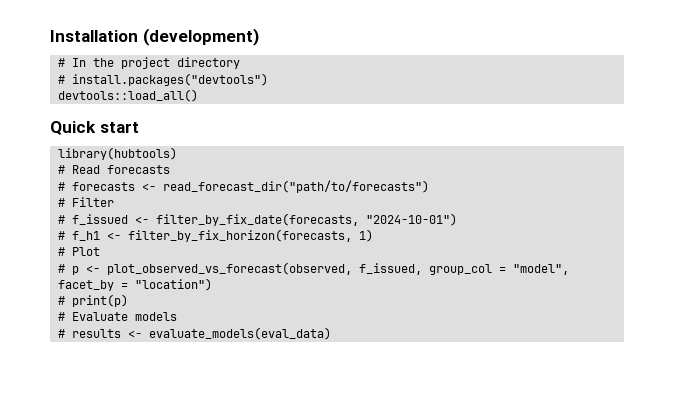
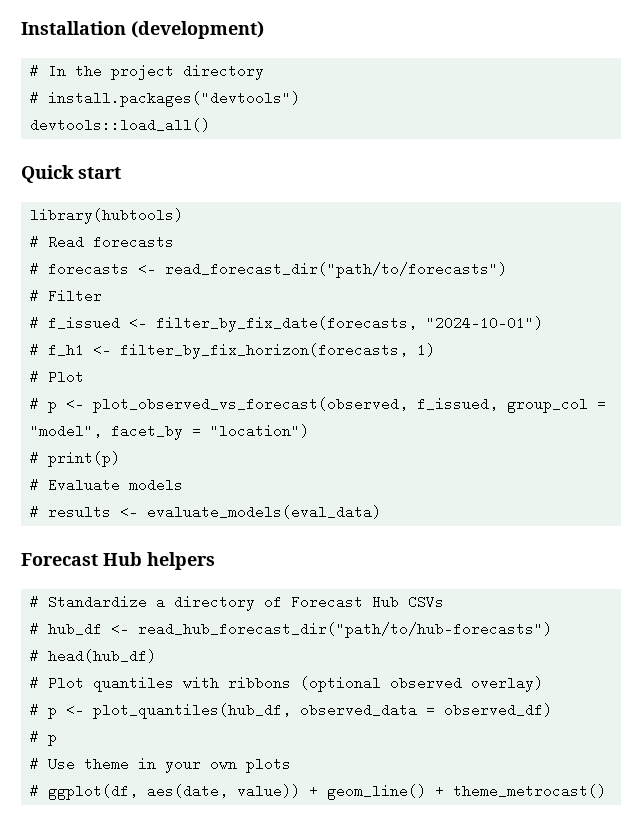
(331, 333) none -> [21,552,215,570] [29,595,444,611] [29,622,552,638] [29,649,156,663] [29,676,543,692] [29,703,552,719] [29,730,57,746] [29,757,291,773] [29,784,606,800] // Forecast Hub helpers // # Standardize a directory of Forecast Hub CSVs // # hub_df <- read_hub_forecast_dir("path/to/hub-forecasts") // # head(hub_df) // # Plot quantiles with ribbons (optional observed overlay) // # p <- plot_quantiles(hub_df, observed_data = observed_df) // # p // # Use theme in your own plots // # ggplot(df, aes(date, value)) + geom_line() + theme_metrocast()

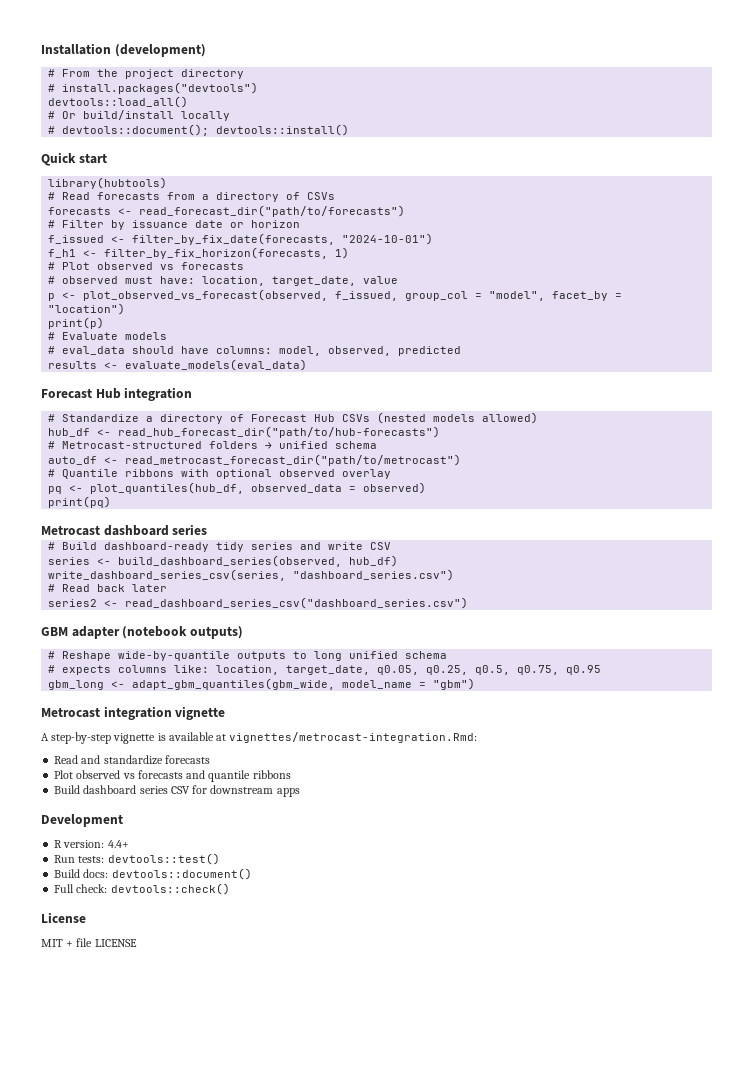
[47,64,66,78] In -> [62,69,91,77] From
(210, 125) none -> [48,110,231,121] [48,124,350,136] // # Or build/install locally // # devtools::document(); devtools::install()
[29,262,39,276] // # -> [167,192,336,202] from a directory of CSVs //
[29,316,39,330] // # -> [111,220,301,230] by issuance date or horizon //
[29,343,39,357] # -> (434, 239) none
[29,397,39,411] // # -> [97,262,245,270] [48,276,399,286] observed vs forecasts // # observed must have: location, target_date, value //
[29,451,39,465] # -> (126, 309) none
(39, 512) none -> [62,346,462,356] eval_data should have columns: model, observed, predicted //
[147,552,215,570] helpers -> [124,387,193,401] integration
[29,622,39,636] // # -> [377,412,539,424] (nested models allowed) //
[47,649,156,663] [29,676,543,692] [29,703,552,719] [29,730,57,746] [29,757,291,773] [29,784,606,800] head(hub_df) // # Plot quantiles with ribbons (optional observed overlay) // # p <- plot_quantiles(hub_df, observed_data = observed_df) // # p // # Use theme in your own plots // # ggplot(df, aes(date, value)) + geom_line() + theme_metrocast() -> [62,441,378,449] [48,454,462,466] [48,469,392,479] [48,482,427,494] [48,496,112,508] [41,524,208,536] [48,542,392,552] [48,555,399,567] [48,569,455,581] [48,584,168,592] [48,597,469,609] [41,626,243,639] [48,651,448,661] [48,665,602,675] [48,678,476,690] [41,706,226,720] [41,732,478,744] [54,755,210,765] [54,770,291,782] [54,785,300,797] [41,814,123,827] [54,840,129,848] [54,853,220,865] [54,868,252,880] [54,883,230,895] [41,912,86,923] [41,938,137,947] Metrocast-structured folders → unified schema // auto_df <- read_metrocast_forecast_dir("path/to/metrocast") // # Quantile ribbons with optional observed overlay // pq <- plot_quantiles(hub_df, observed_data = observed) // print(pq) // Metrocast dashboard series // # Build dashboard-ready tidy series and write CSV // series <- build_dashboard_series(observed, hub_df) // write_dashboard_series_csv(series, "dashboard_series.csv") // # Read back later // series2 <- read_dashboard_series_csv("dashboard_series.csv") // GBM adapter (notebook outputs) // # Reshape wide-by-quantile outputs to long unified schema // # expects columns like: location, target_date, q0.05, q0.25, q0.5, q0.75, q0.95 // gbm_long <- adapt_gbm_quantiles(gbm_wide, model_name = "gbm") // Metrocast integration vignette // A step-by-step vignette is available at vignettes/metrocast-integration.Rmd: // Read and standardize forecasts // Plot observed vs forecasts and quantile ribbons // Build dashboard series CSV for downstream apps // Development // R version: 4.4+ // Run tests: devtools::test() // Build docs: devtools::document() // Full check: devtools::check() // License // MIT + file LICENSE

